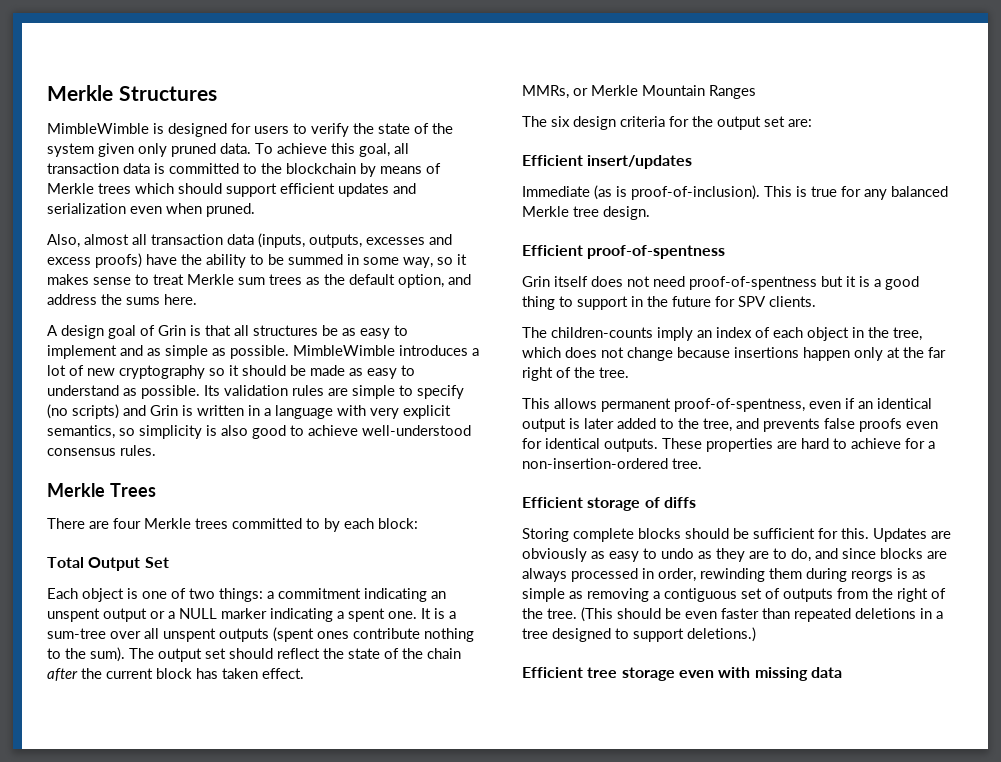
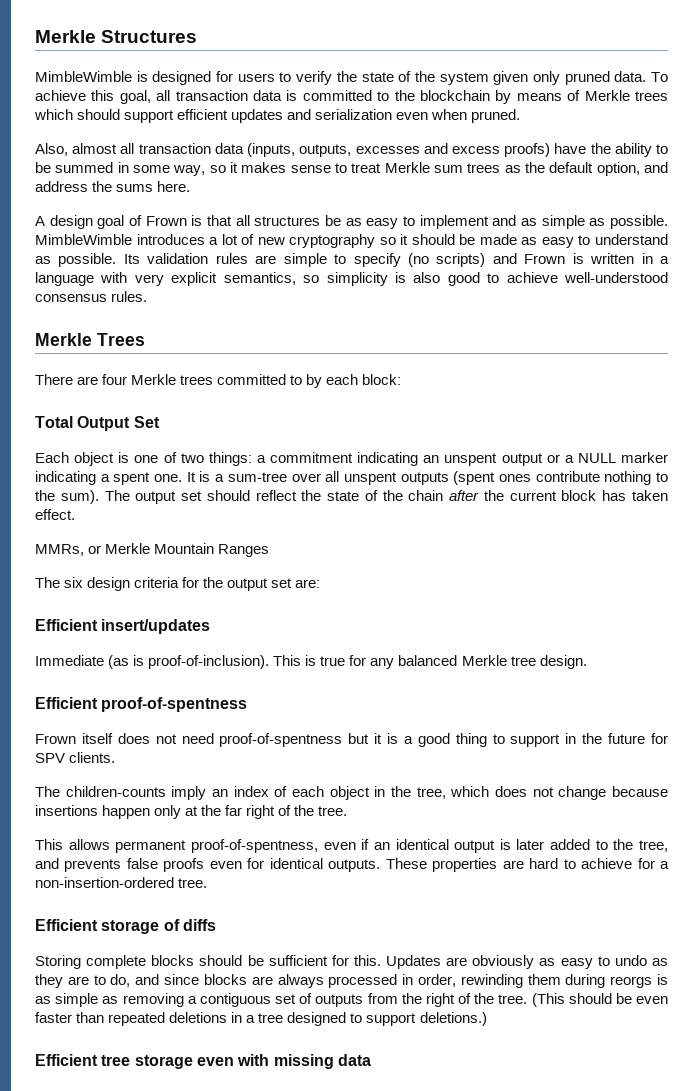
[158,325,186,336] Grin -> [145,216,187,226] Frown
[150,405,178,416] Grin -> [524,254,566,264] Frown
[522,276,550,287] Grin -> [35,734,76,744] Frown

